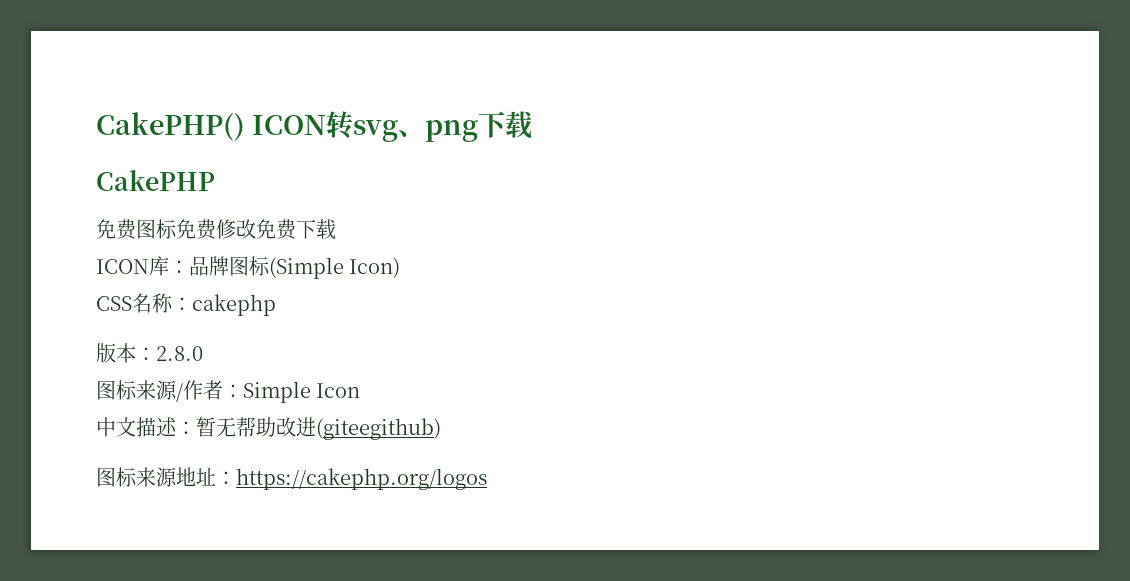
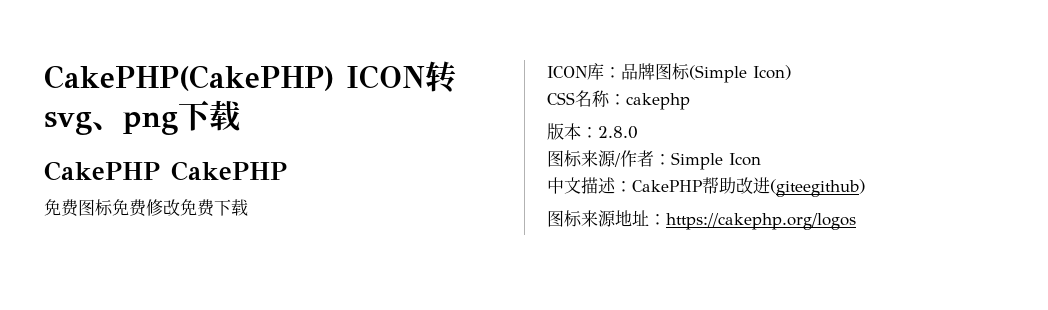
[96,112,245,141] CakePHP() -> [44,65,334,91] CakePHP(CakePHP)
(215, 180) none -> [171,161,287,181] CakePHP
[196,417,236,437] 暂无 -> [632,180,702,192] CakePHP

